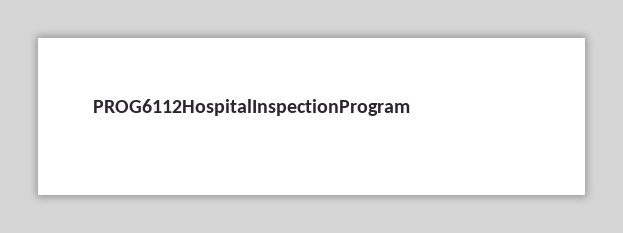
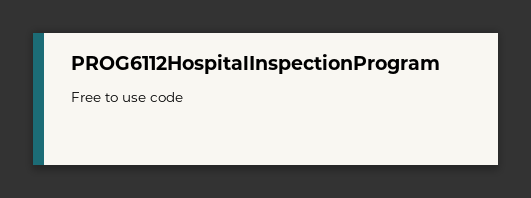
(410, 107) none -> [71,92,183,102] // Free to use code

